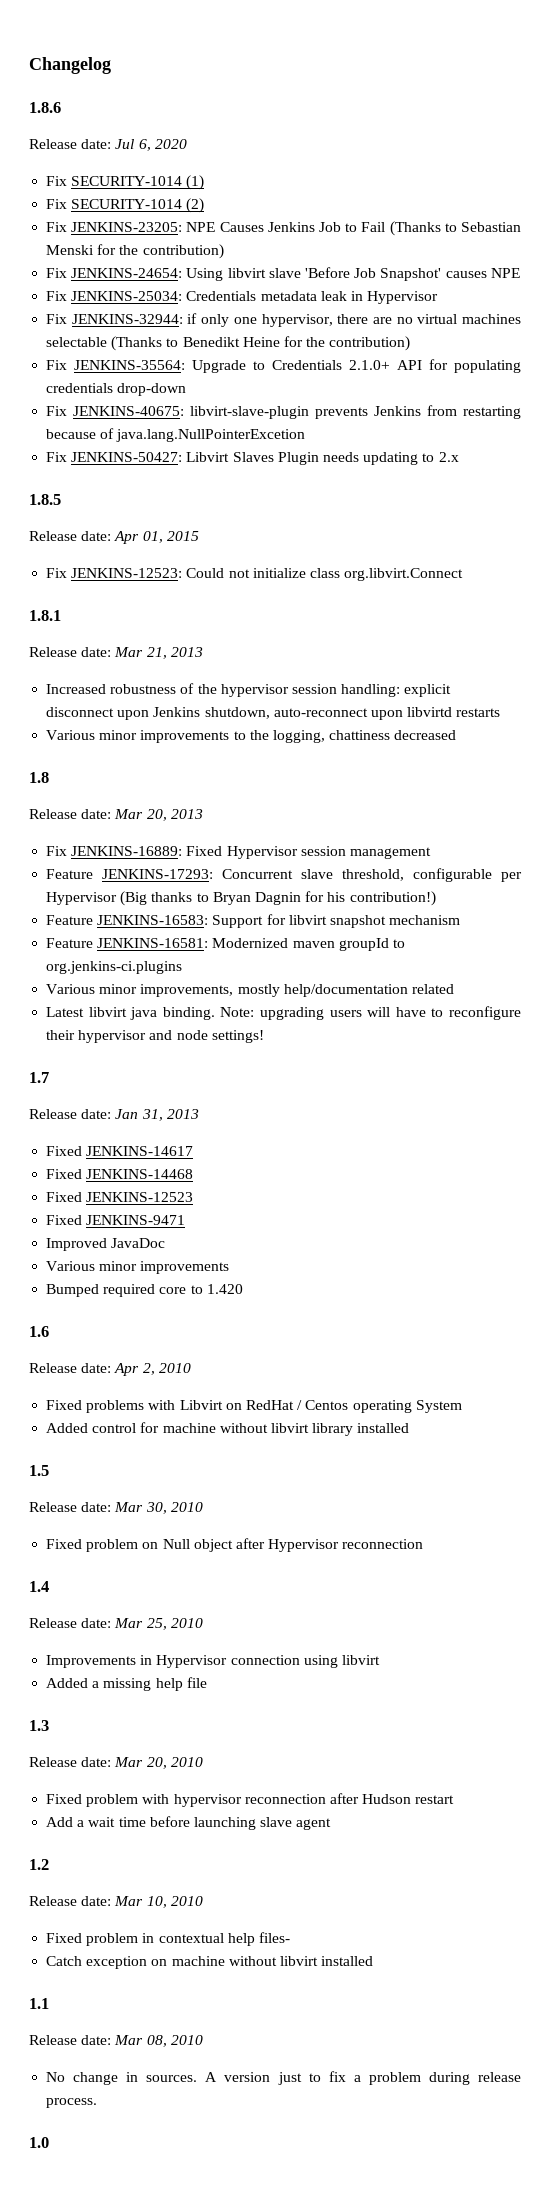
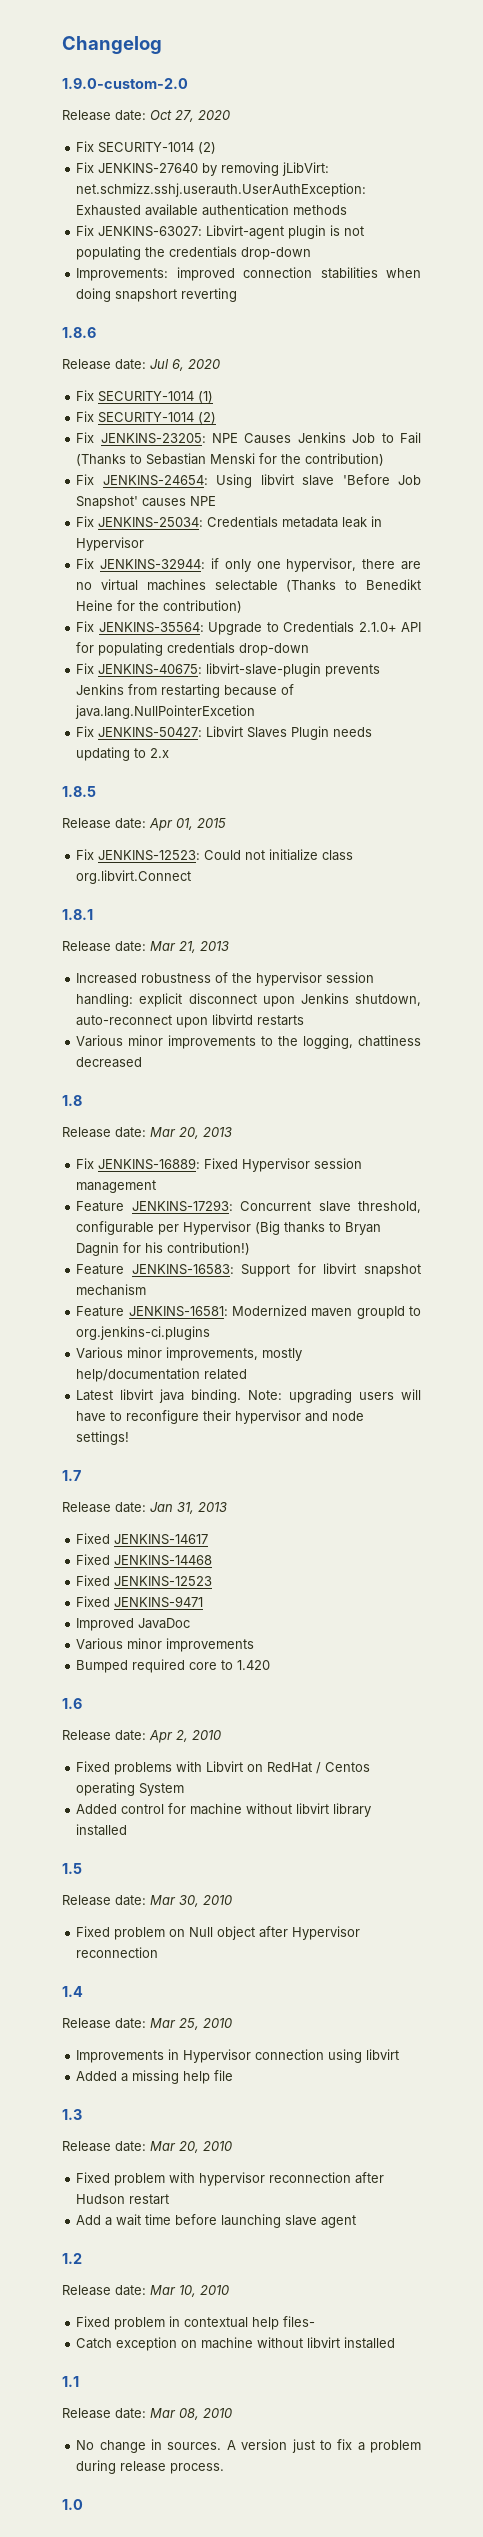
(111, 65) none -> [62,78,188,89] [62,110,231,122] [76,141,217,154] [76,162,330,176] [76,183,367,197] [76,204,348,216] [76,225,365,239] [76,246,312,260] [76,267,421,281] [76,288,238,302] // 1.9.0-custom-2.0 // Release date: Oct 27, 2020 // Fix SECURITY-1014 (2) // Fix JENKINS-27640 by removing jLibVirt: net.schmizz.sshj.userauth.UserAuthException: Exhausted available authentication methods // Fix JENKINS-63027: Libvirt-agent plugin is not populating the credentials drop-down // Improvements: improved connection stabilities when doing snapshort reverting

